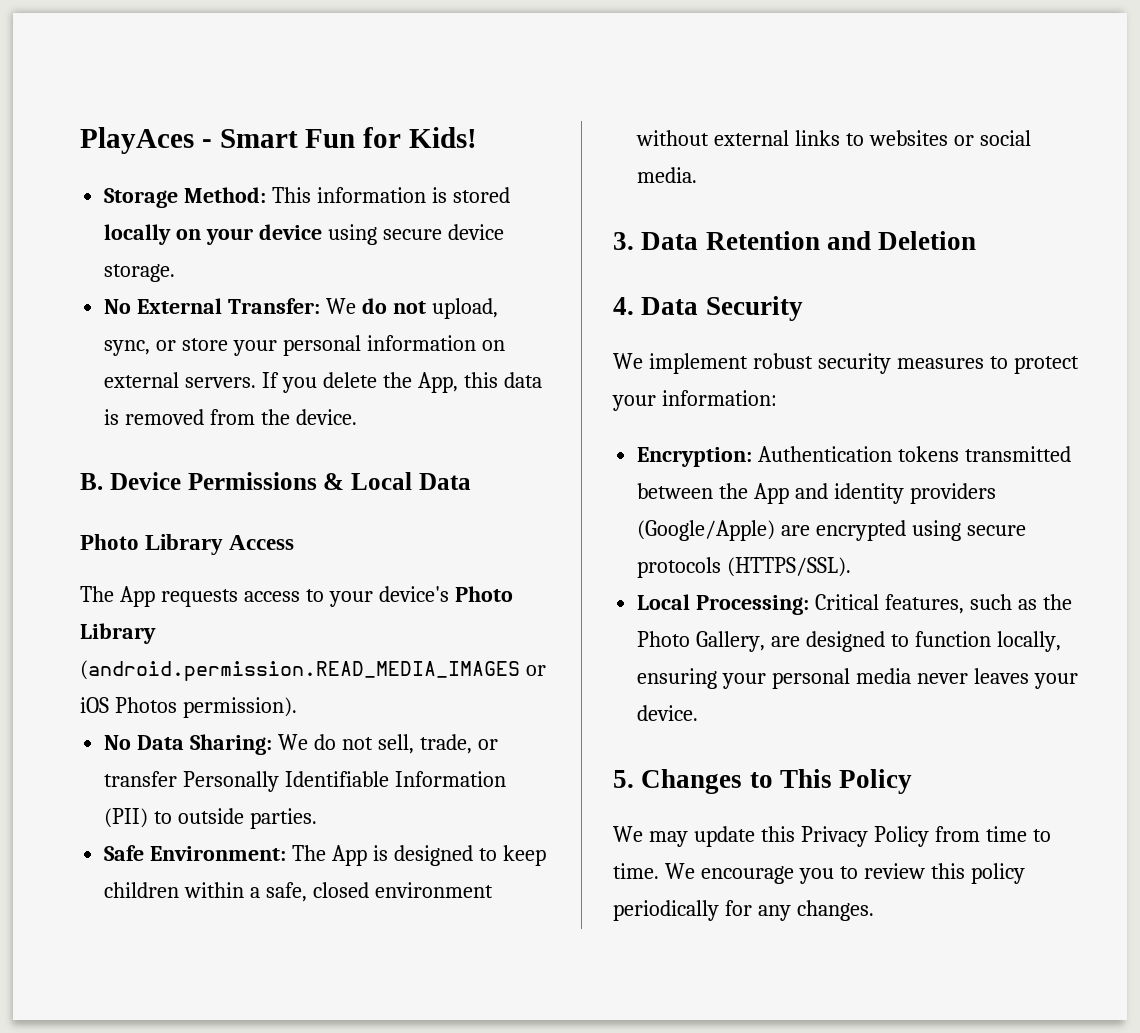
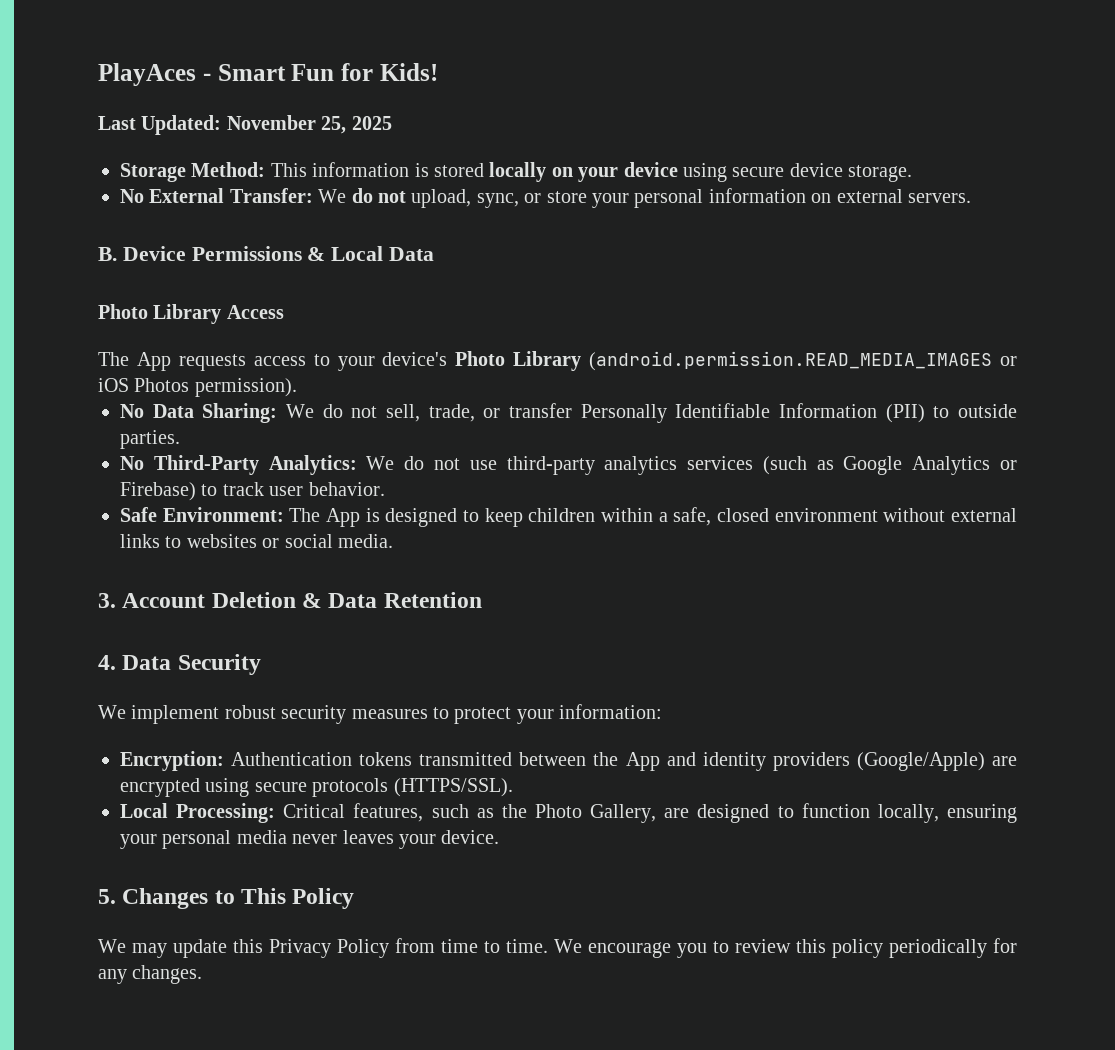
(478, 137) none -> [98,115,392,135] // Last Updated: November 25, 2025
[262,372,542,393] [104,409,357,425] If you delete the App, this data is removed from the device. -> (971, 198) none
(318, 818) none -> [120,455,1018,475] [120,482,385,501] // No Third-Party Analytics: We do not use third-party analytics services (such as Google Analytics or Firebase) to track user behavior.
(634, 241) none -> [122,592,323,608] Account Deletion &
[826,231,977,250] and Deletion -> (482, 600) none

